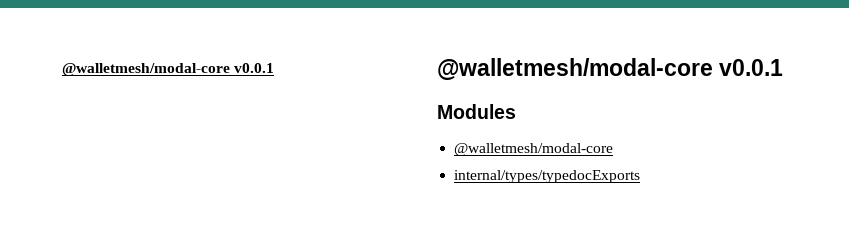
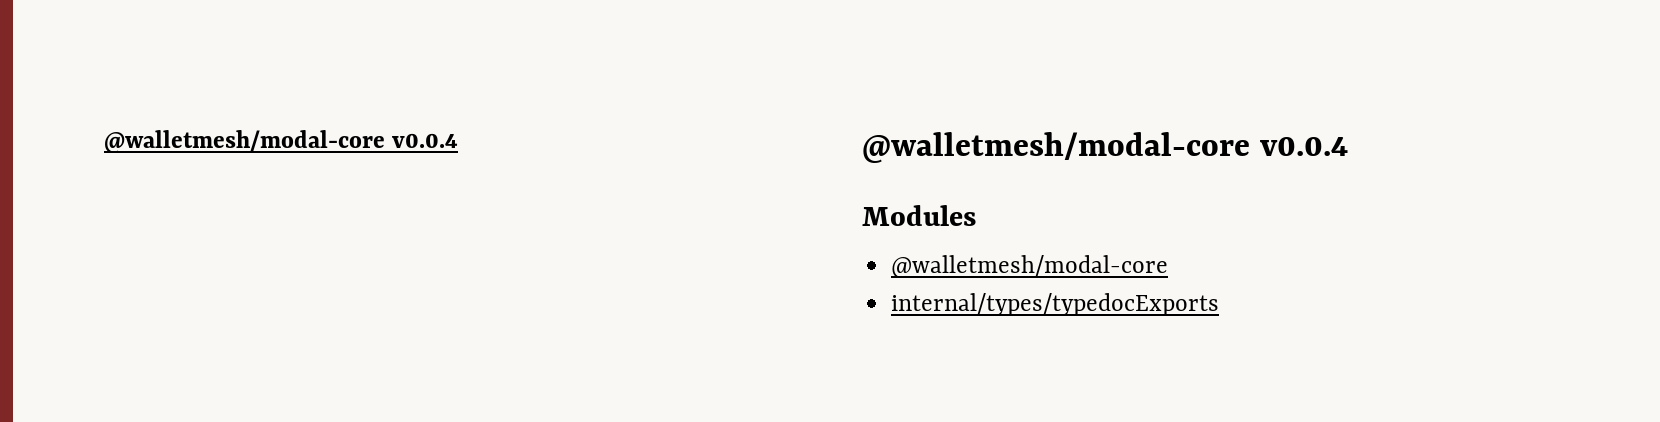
[62,63,275,76] [437,58,784,80] @walletmesh/modal-core v0.0.1 // @walletmesh/modal-core v0.0.1 -> [104,130,459,153] [862,132,1348,163] @walletmesh/modal-core v0.0.4 // @walletmesh/modal-core v0.0.4

